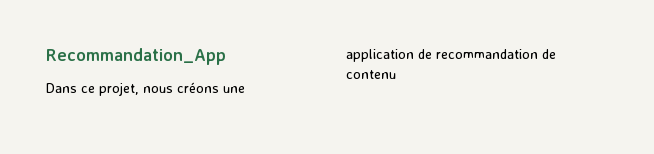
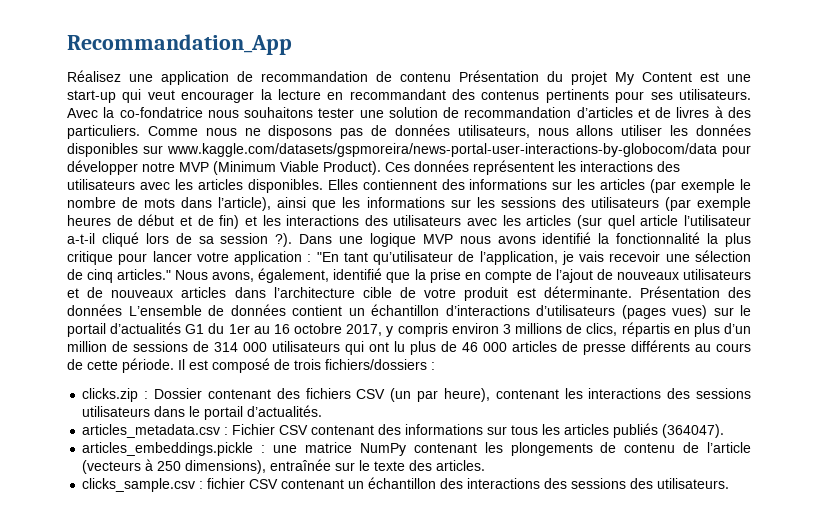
[46,82,219,96] Dans ce projet, nous créons -> [67,70,121,82] Réalisez
(396, 74) none -> [459,70,751,85] [67,89,751,103] [67,106,751,118] [67,124,751,139] [67,143,751,157] [67,160,680,175] [67,179,752,193] [67,197,752,211] [67,214,751,229] [67,232,751,247] [67,250,751,265] [67,268,751,283] [67,286,751,301] [67,304,751,319] [67,322,751,337] [67,340,751,355] [67,358,435,373] [82,388,751,402] [82,405,323,420] [82,423,725,438] [82,442,751,456] [82,459,486,474] [82,477,730,492] Présentation du projet My Content est une start-up qui veut encourager la lecture en recommandant des contenus pertinents pour ses utilisateurs. Avec la co-fondatrice nous souhaitons tester une solution de recommandation d’articles et de livres à des particuliers. Comme nous ne disposons pas de données utilisateurs, nous allons utiliser les données disponibles sur www.kaggle.com/datasets/gspmoreira/news-portal-user-interactions-by-globocom/data pour développer notre MVP (Minimum Viable Product). Ces données représentent les interactions des utilisateurs avec les articles disponibles. Elles contiennent des informations sur les articles (par exemple le nombre de mots dans l’article), ainsi que les informations sur les sessions des utilisateurs (par exemple heures de début et de fin) et les interactions des utilisateurs avec les articles (sur quel article l’utilisateur a-t-il cliqué lors de sa session ?). Dans une logique MVP nous avons identifié la fonctionnalité la plus critique pour lancer votre application : "En tant qu’utilisateur de l’application, je vais recevoir une sélection de cinq articles." Nous avons, également, identifié que la prise en compte de l’ajout de nouveaux utilisateurs et de nouveaux articles dans l’architecture cible de votre produit est déterminante. Présentation des données L’ensemble de données contient un échantillon d’interactions d’utilisateurs (pages vues) sur le portail d’actualités G1 du 1er au 16 octobre 2017, y compris environ 3 millions de clics, répartis en plus d’un million de sessions de 314 000 utilisateurs qui ont lu plus de 46 000 articles de presse différents au cours de cette période. Il est composé de trois fichiers/dossiers : // clicks.zip : Dossier contenant des fichiers CSV (un par heure), contenant les interactions des sessions utilisateurs dans le portail d’actualités. // articles_metadata.csv : Fichier CSV contenant des informations sur tous les articles publiés (364047). // articles_embeddings.pickle : une matrice NumPy contenant les plongements de contenu de l’article (vecteurs à 250 dimensions), entraînée sur le texte des articles. // clicks_sample.csv : fichier CSV contenant un échantillon des interactions des sessions des utilisateurs.

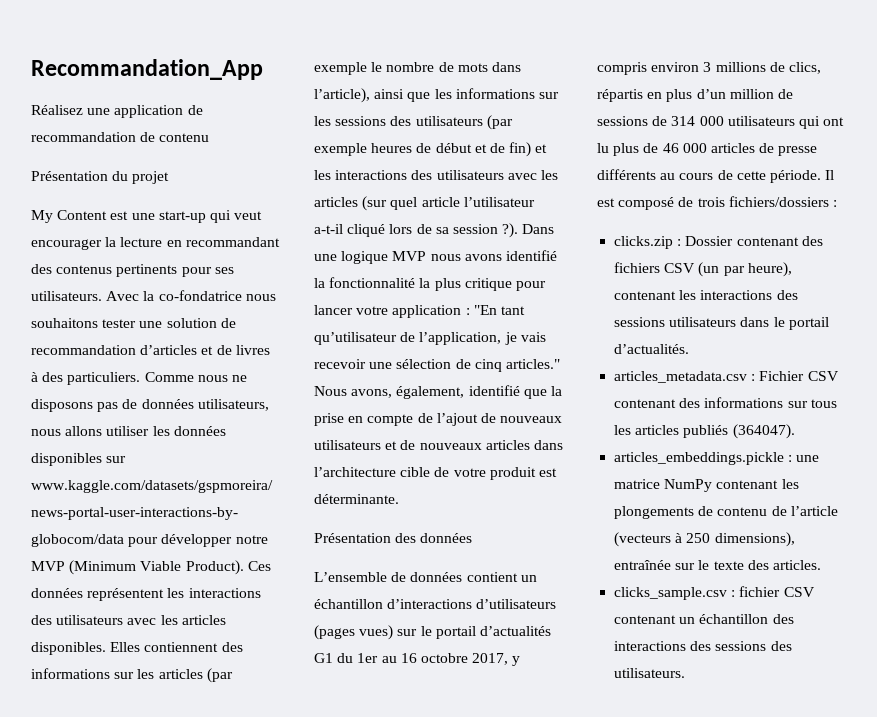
(451, 77) none -> (210, 137) //
(607, 78) none -> (170, 177) //
(632, 292) none -> (399, 499) //
(122, 310) none -> (473, 538) //

